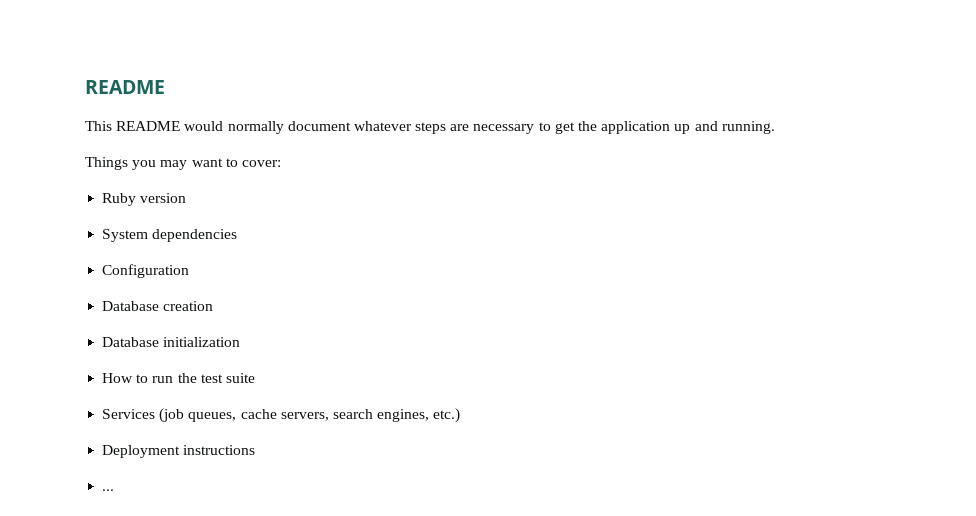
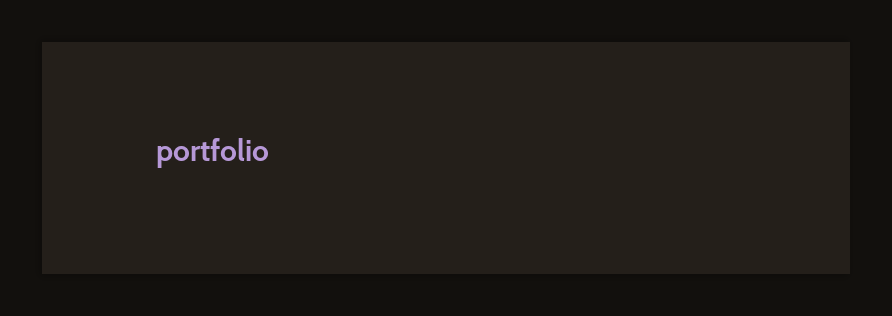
[85,80,165,94] [85,121,775,134] [85,157,281,170] [102,193,187,206] [102,229,238,242] [102,264,190,278] [102,301,214,311] [102,337,241,347] [102,373,255,383] [102,408,461,423] [102,445,256,458] [102,489,115,491] README // This README would normally document whatever steps are necessary to get the application up and running. // Things you may want to cover: // Ruby version // System dependencies // Configuration // Database creation // Database initialization // How to run the test suite // Services (job queues, cache servers, search engines, etc.) // Deployment instructions // ... -> [156,138,269,168] portfolio

